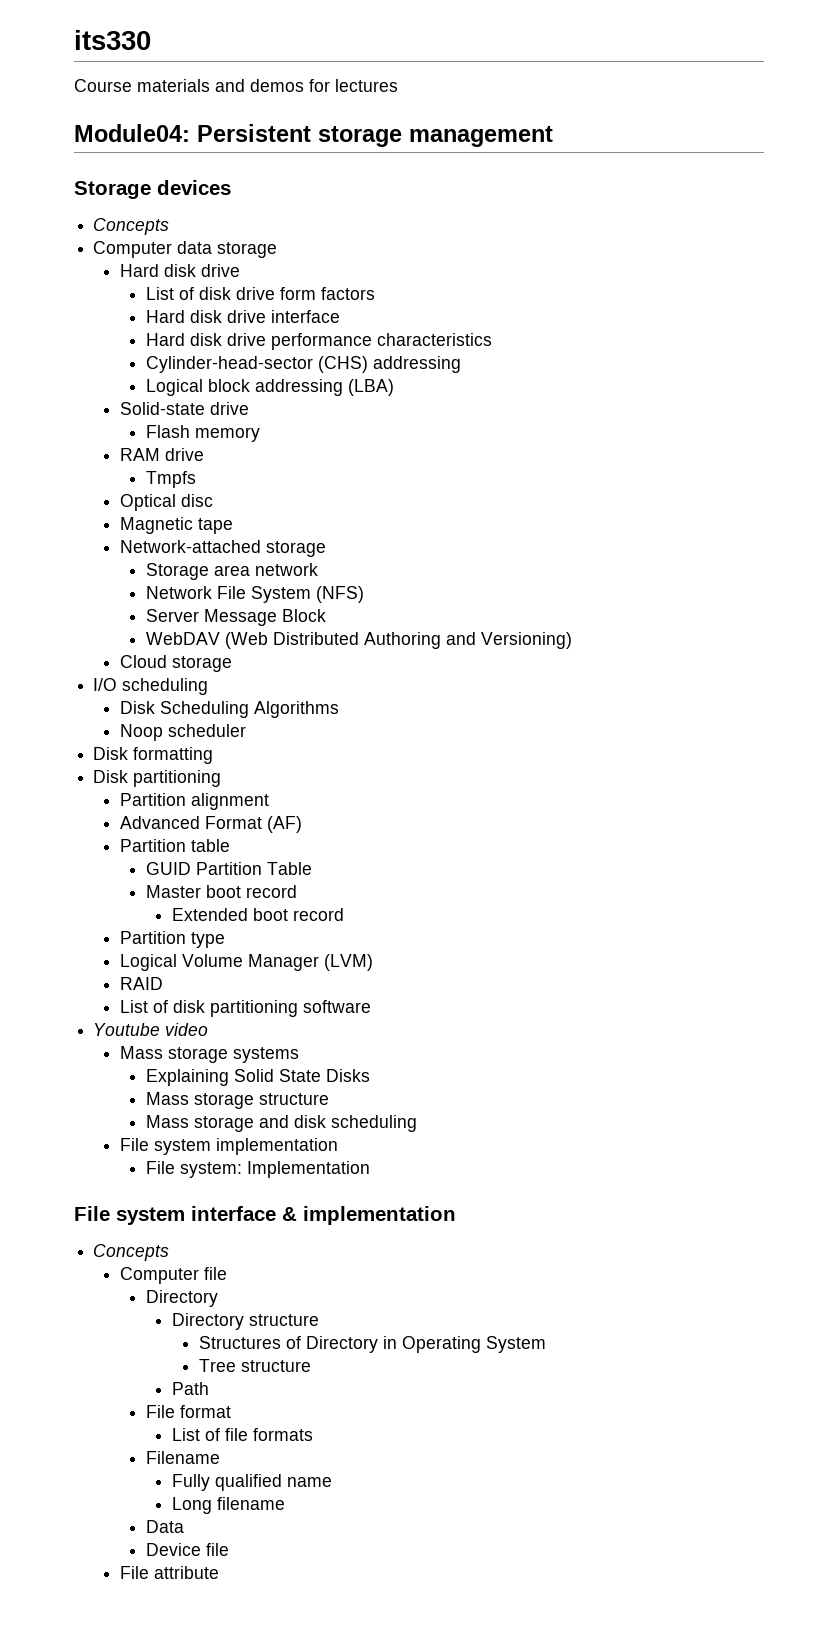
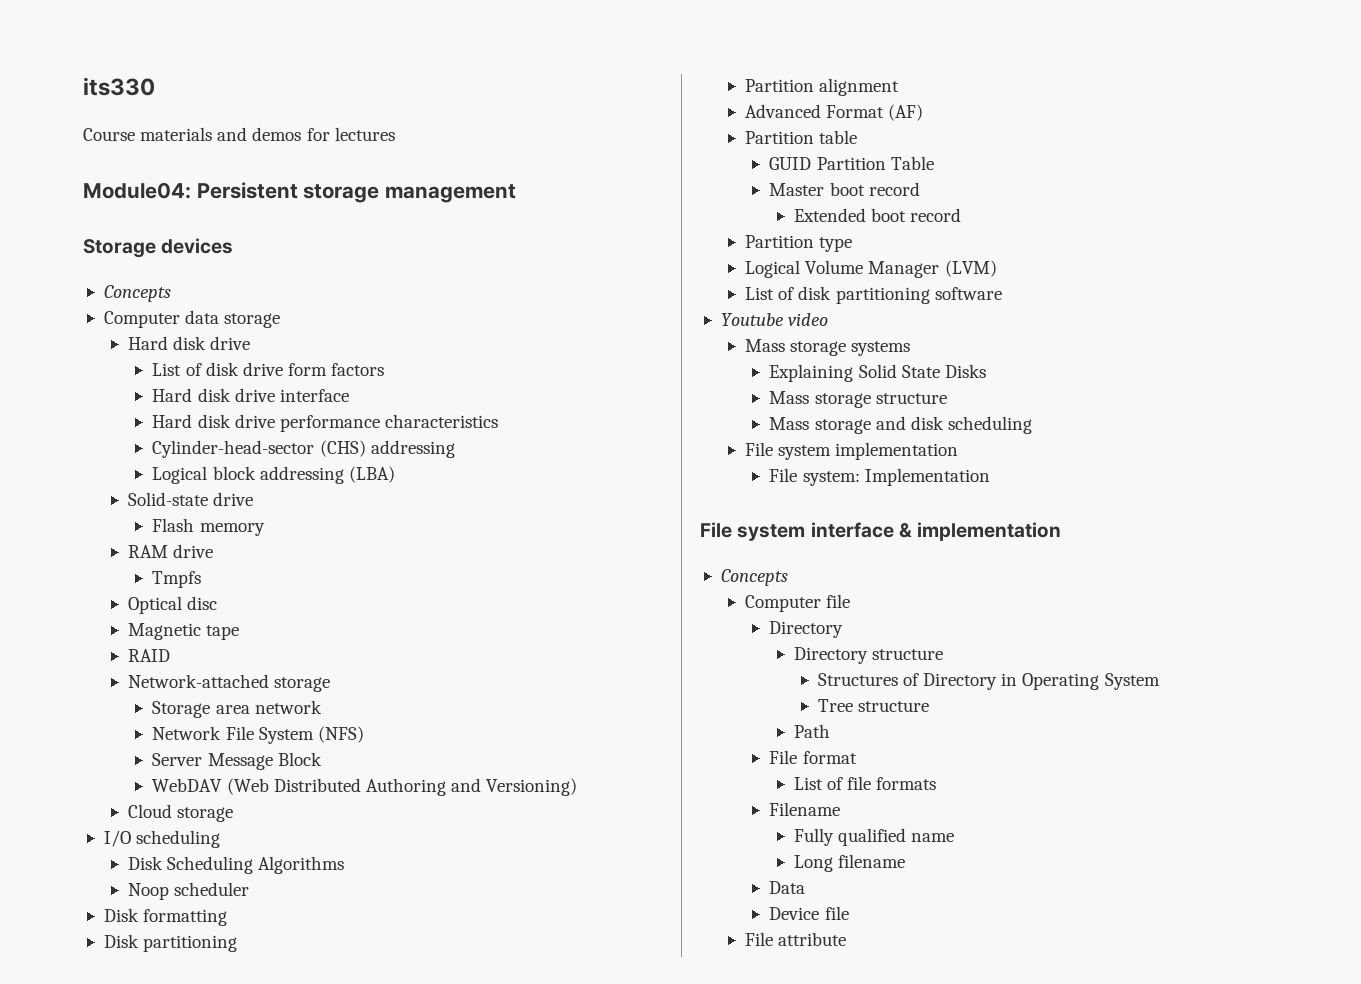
(233, 526) none -> [128,649,171,662] // RAID
[119,977,163,990] // RAID -> (997, 268) none

